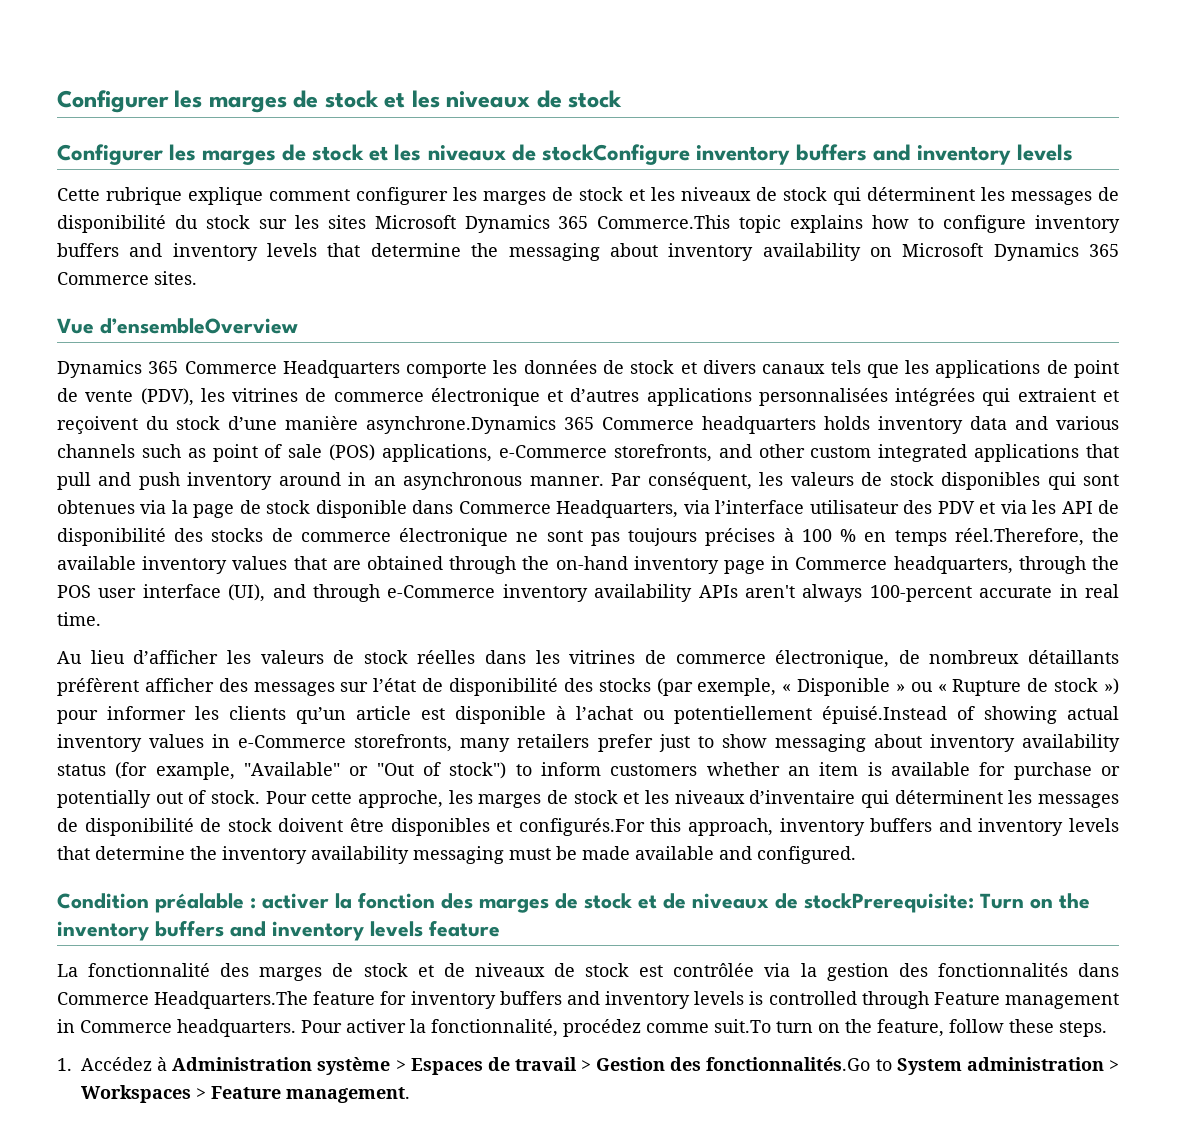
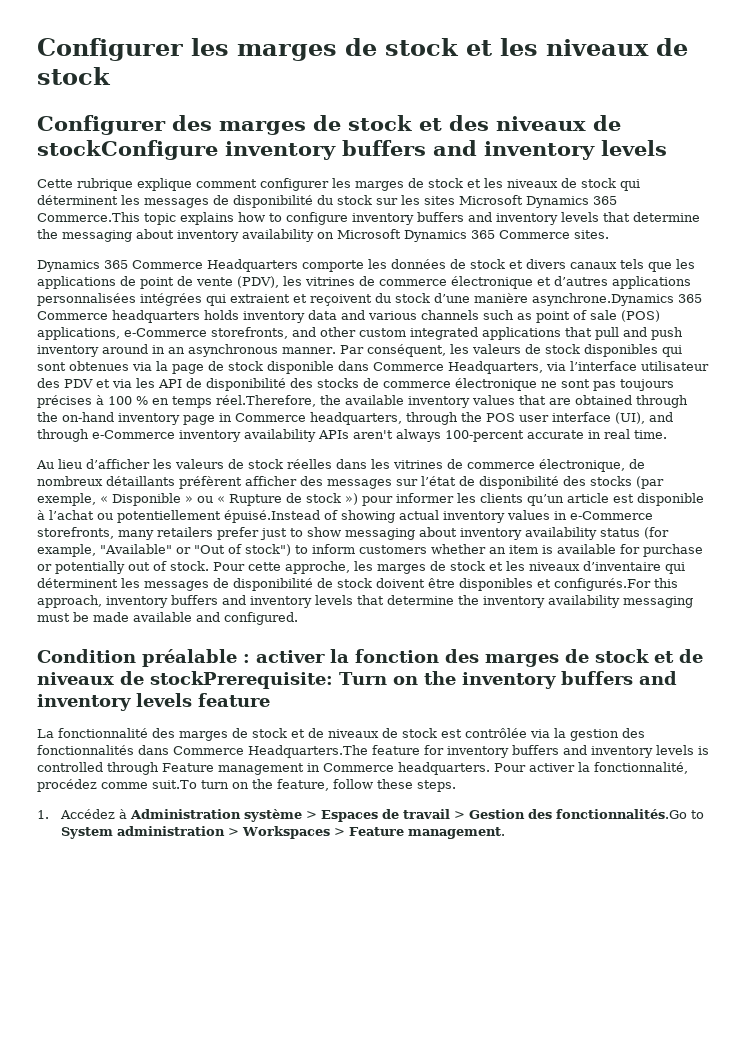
[169,144,422,165] les marges de stock et les -> [172,115,489,135] des marges de stock et des
[57,318,298,334] // Vue d’ensembleOverview -> (609, 234) none

